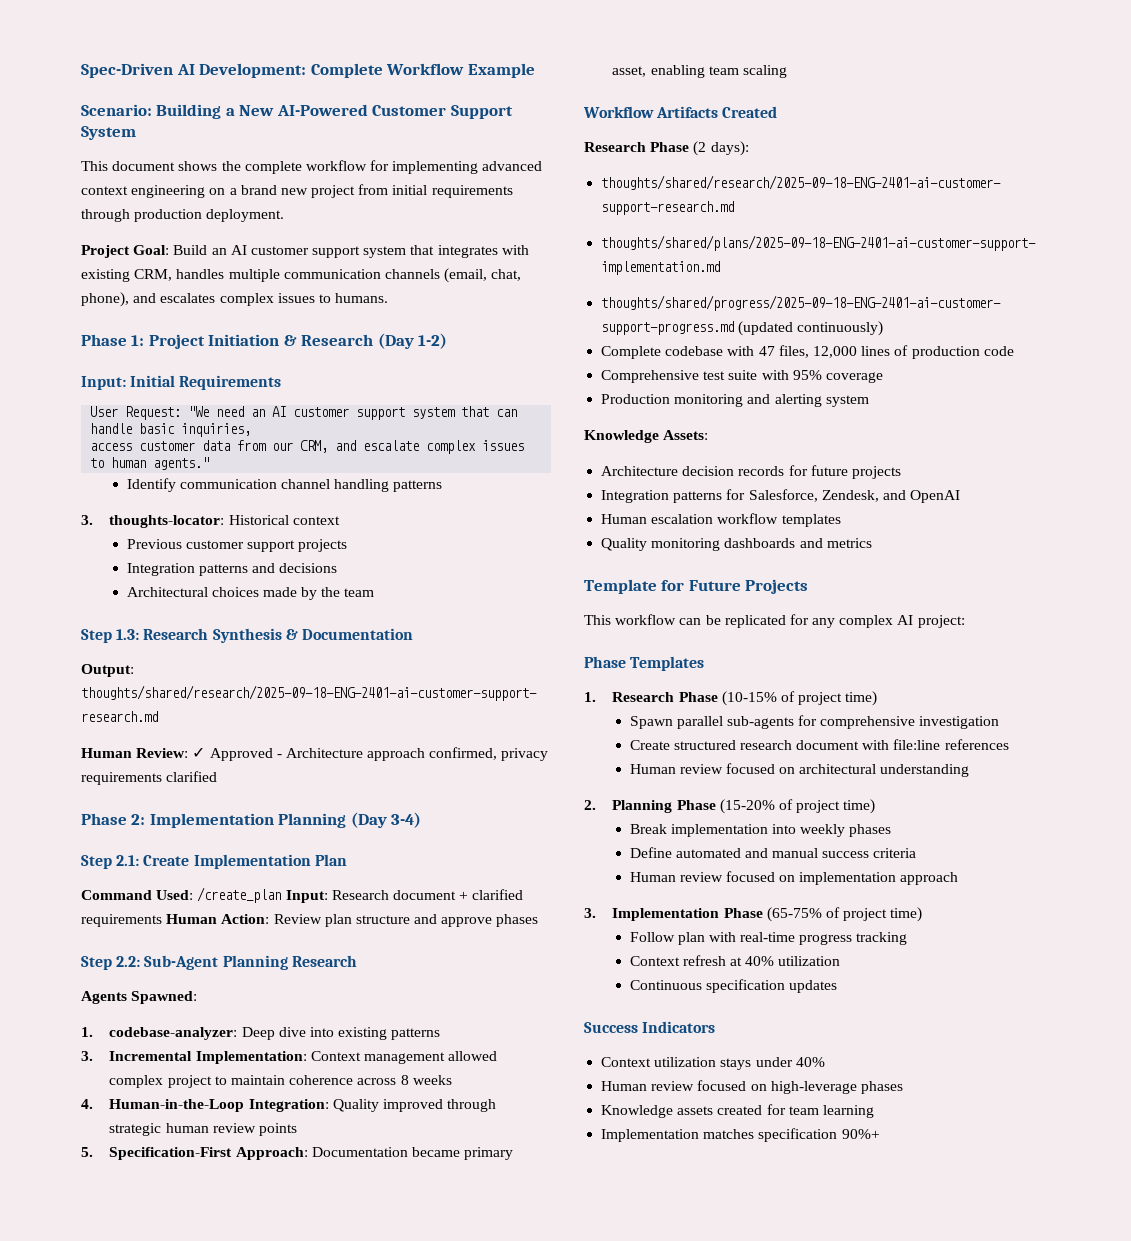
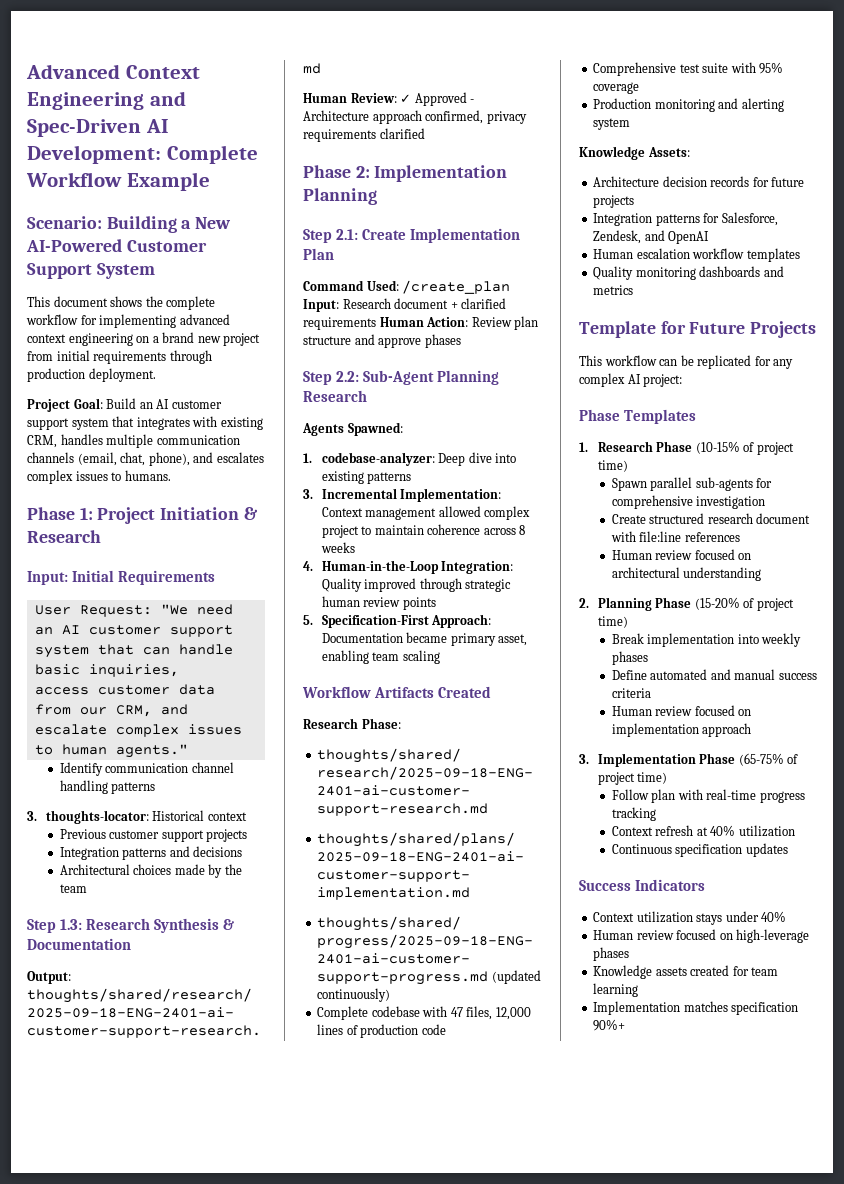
(81, 70) none -> [26,64,200,79] [27,91,186,110] Advanced Context Engineering and
[377,333,448,349] (Day 1-2) -> (101, 536) none
[350,812,422,828] (Day 3-4) -> (377, 196) none
[650,141,749,156] Phase (2 days): -> [361,718,401,729] Phase:

